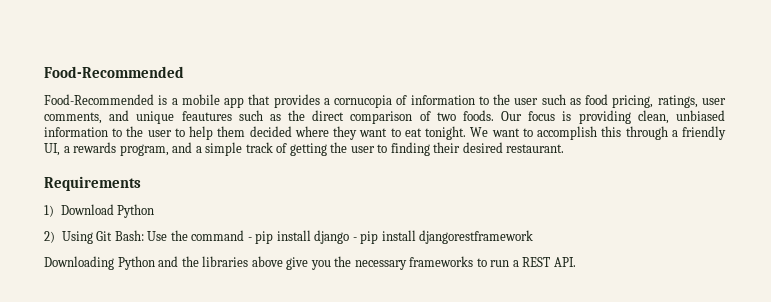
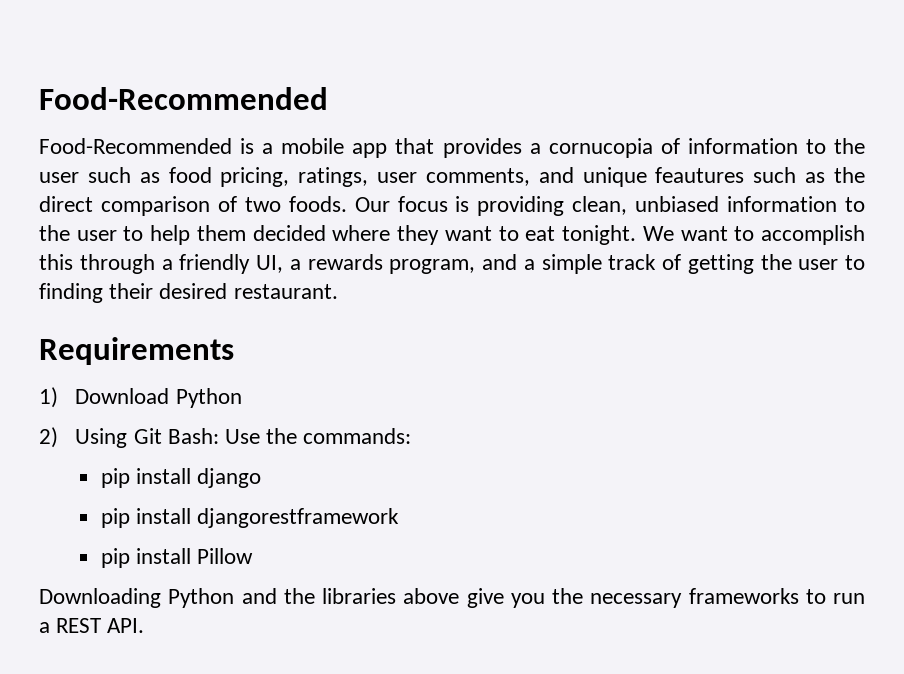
[191,230,252,241] command - -> [303,428,412,444] commands: //
[352,237,357,241] - -> (262, 478) //
(534, 237) none -> [100,548,254,568] // pip install Pillow

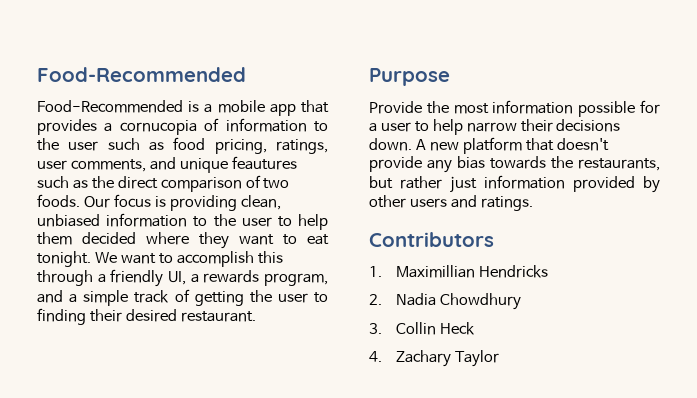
[39,337,234,365] [39,387,242,408] [39,427,412,448] [100,468,262,488] [100,508,400,528] [100,548,254,568] [39,588,865,608] [39,618,145,633] Requirements // 1) Download Python // 2) Using Git Bash: Use the commands: // pip install django // pip install djangorestframework // pip install Pillow // Downloading Python and the libraries above give you the necessary frameworks to run a REST API. -> [369,68,450,86] [369,100,660,117] [369,119,621,135] [369,137,609,154] [369,156,660,173] [369,175,660,193] [369,195,533,211] [369,232,494,247] [369,265,549,278] [369,293,522,310] [369,322,476,335] [369,350,500,367] Purpose // Provide the most information possible for a user to help narrow their decisions down. A new platform that doesn't provide any bias towards the restaurants, but rather just information provided by other users and ratings. // Contributors // 1. Maximillian Hendricks // 2. Nadia Chowdhury // 3. Collin Heck // 4. Zachary Taylor

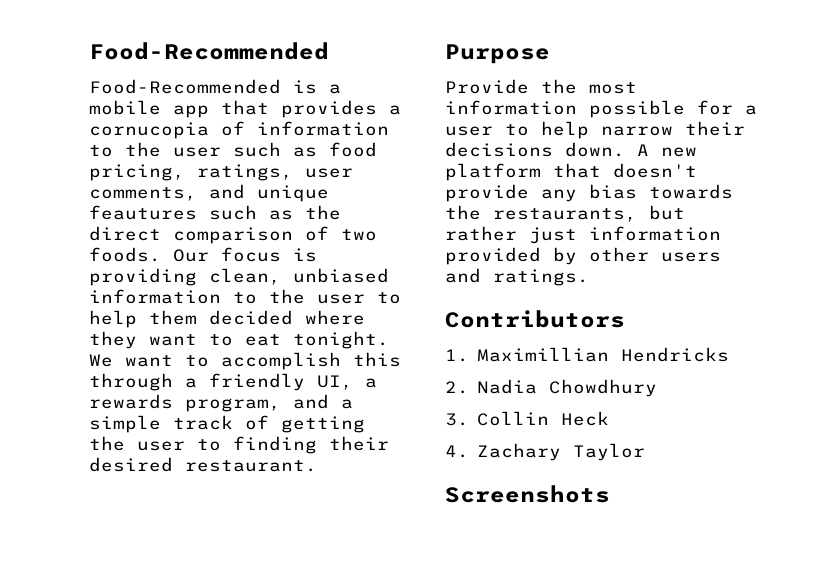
(500, 358) none -> [445,485,610,503] // Screenshots

